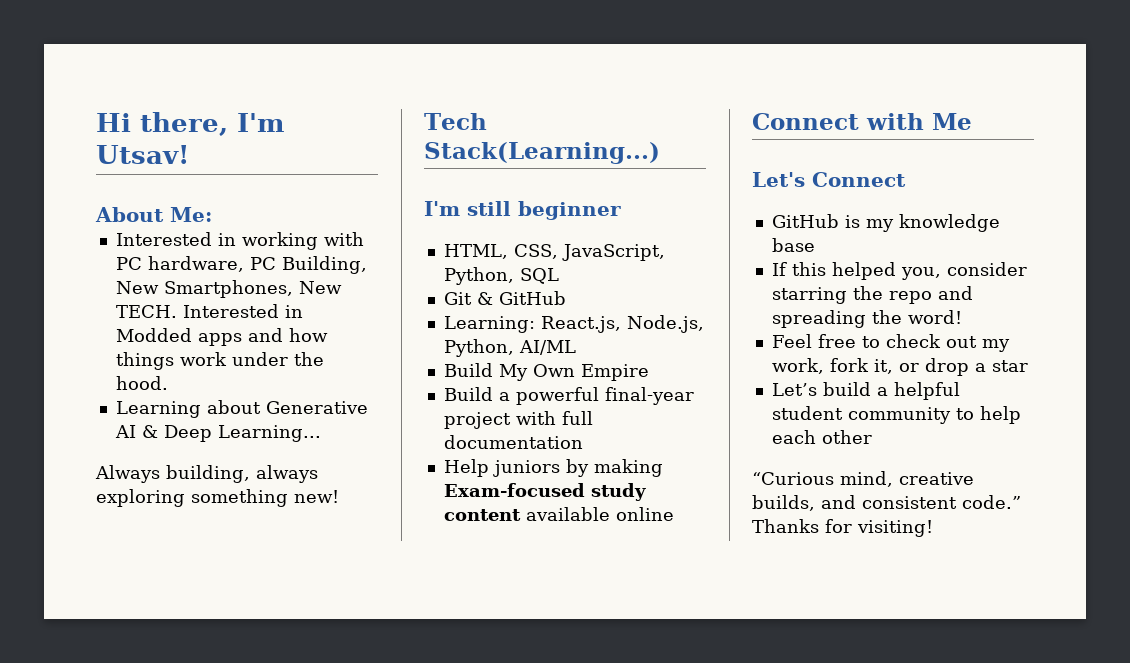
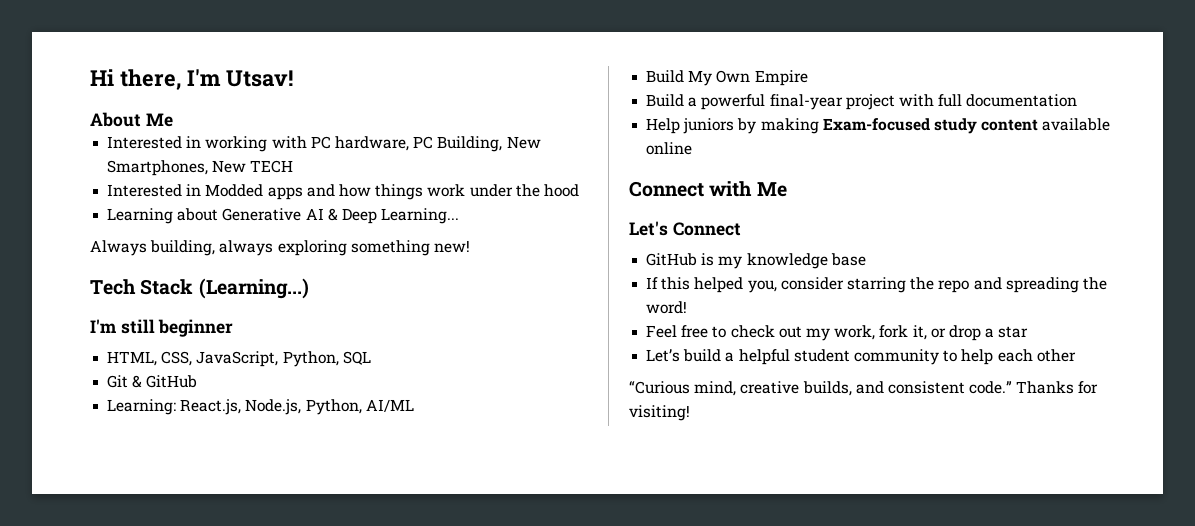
[170,207,212,222] Me: -> [145,113,173,127] Me
[115,305,177,318] TECH. -> [250,160,294,173] TECH //
[115,376,168,390] hood. -> [543,184,579,197] hood
[424,142,660,164] Stack(Learning...) -> [140,278,309,299] Stack (Learning...)

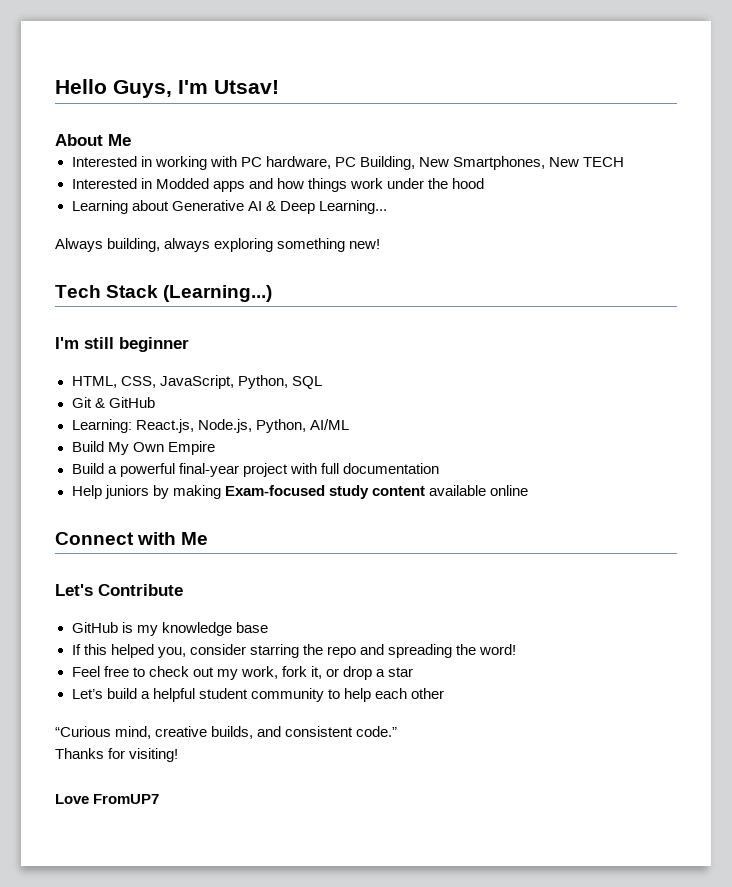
[90,69,181,90] Hi there, -> [55,79,172,98] Hello Guys,
[672,222,741,236] Connect -> [98,584,183,596] Contribute
(1013, 387) none -> (398, 731) //
(690, 413) none -> [55,794,160,804] // Love FromUP7

